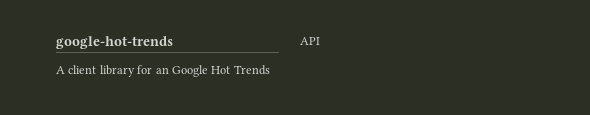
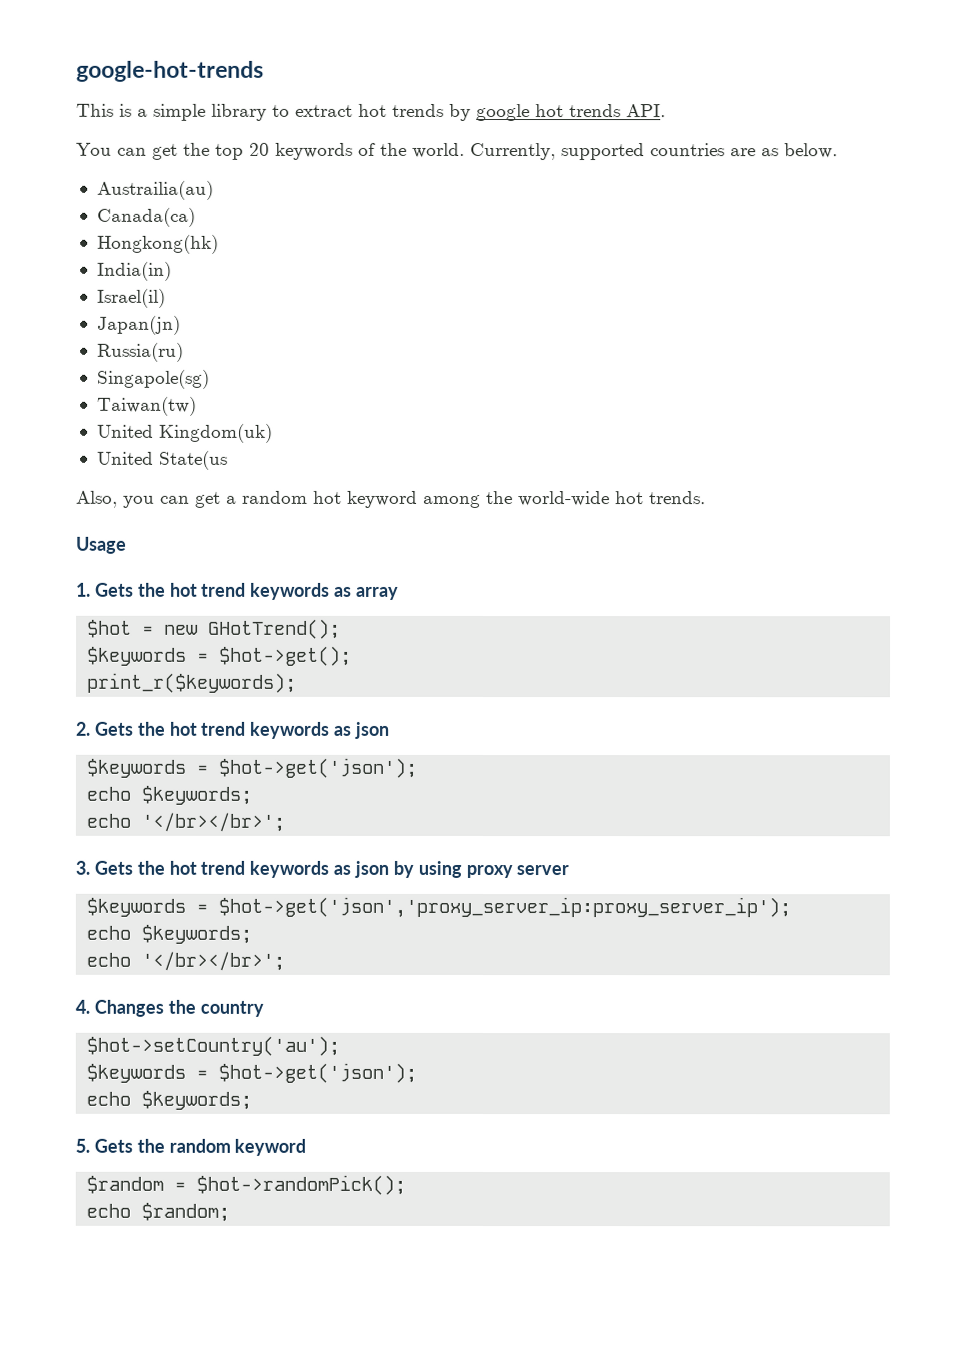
[56,65,270,77] [300,37,320,45] A client library for an Google Hot Trends API -> [76,103,666,122] [76,142,838,161] [96,180,214,200] [96,207,196,227] [96,234,219,254] [96,261,172,281] [96,288,166,308] [96,315,181,335] [96,342,184,362] [96,369,210,389] [96,396,197,416] [96,423,273,443] [96,450,228,470] [76,490,706,508] [76,536,127,554] [76,582,400,600] [87,618,342,639] [87,645,353,666] [86,672,298,693] [75,721,390,739] [86,757,418,778] [86,785,253,805] [86,812,286,832] [75,860,570,879] [86,896,792,919] [86,924,253,944] [86,951,286,971] [75,999,264,1017] [86,1035,341,1056] [86,1062,418,1083] [86,1090,253,1110] [75,1138,307,1156] [86,1174,407,1195] [86,1202,231,1222] This is a simple library to extract hot trends by google hot trends API. // You can get the top 20 keywords of the world. Currently, supported countries are as below. // Austrailia(au) // Canada(ca) // Hongkong(hk) // India(in) // Israel(il) // Japan(jn) // Russia(ru) // Singapole(sg) // Taiwan(tw) // United Kingdom(uk) // United State(us // Also, you can get a random hot keyword among the world-wide hot trends. // Usage // 1. Gets the hot trend keywords as array // $hot = new GHotTrend(); // $keywords = $hot->get(); // print_r($keywords); // 2. Gets the hot trend keywords as json // $keywords = $hot->get('json'); // echo $keywords; // echo '</br></br>'; // 3. Gets the hot trend keywords as json by using proxy server // $keywords = $hot->get('json','proxy_server_ip:proxy_server_ip'); // echo $keywords; // echo '</br></br>'; // 4. Changes the country // $hot->setCountry('au'); // $keywords = $hot->get('json'); // echo $keywords; // 5. Gets the random keyword // $random = $hot->randomPick(); // echo $random;

